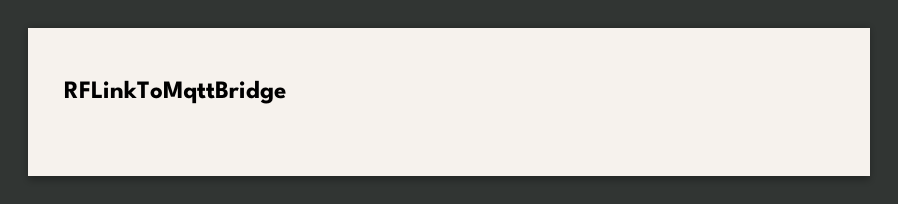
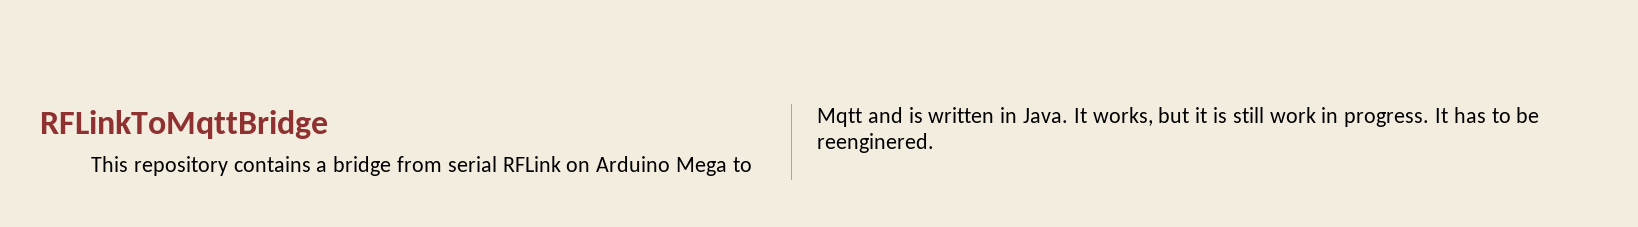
(286, 92) none -> [90,156,752,176] [817,107,1540,127] [817,133,934,153] // This repository contains a bridge from serial RFLink on Arduino Mega to Mqtt and is written in Java. It works, but it is still work in progress. It has to be reenginered.

